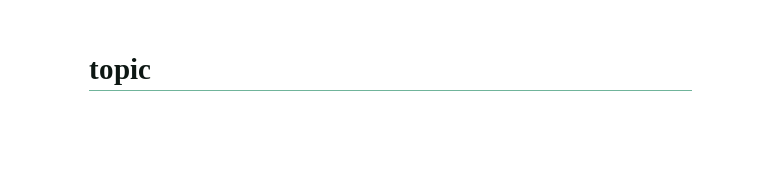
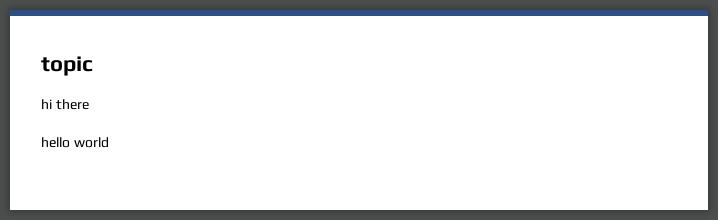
(151, 71) none -> [41,99,89,110] [41,137,109,148] // hi there // hello world

